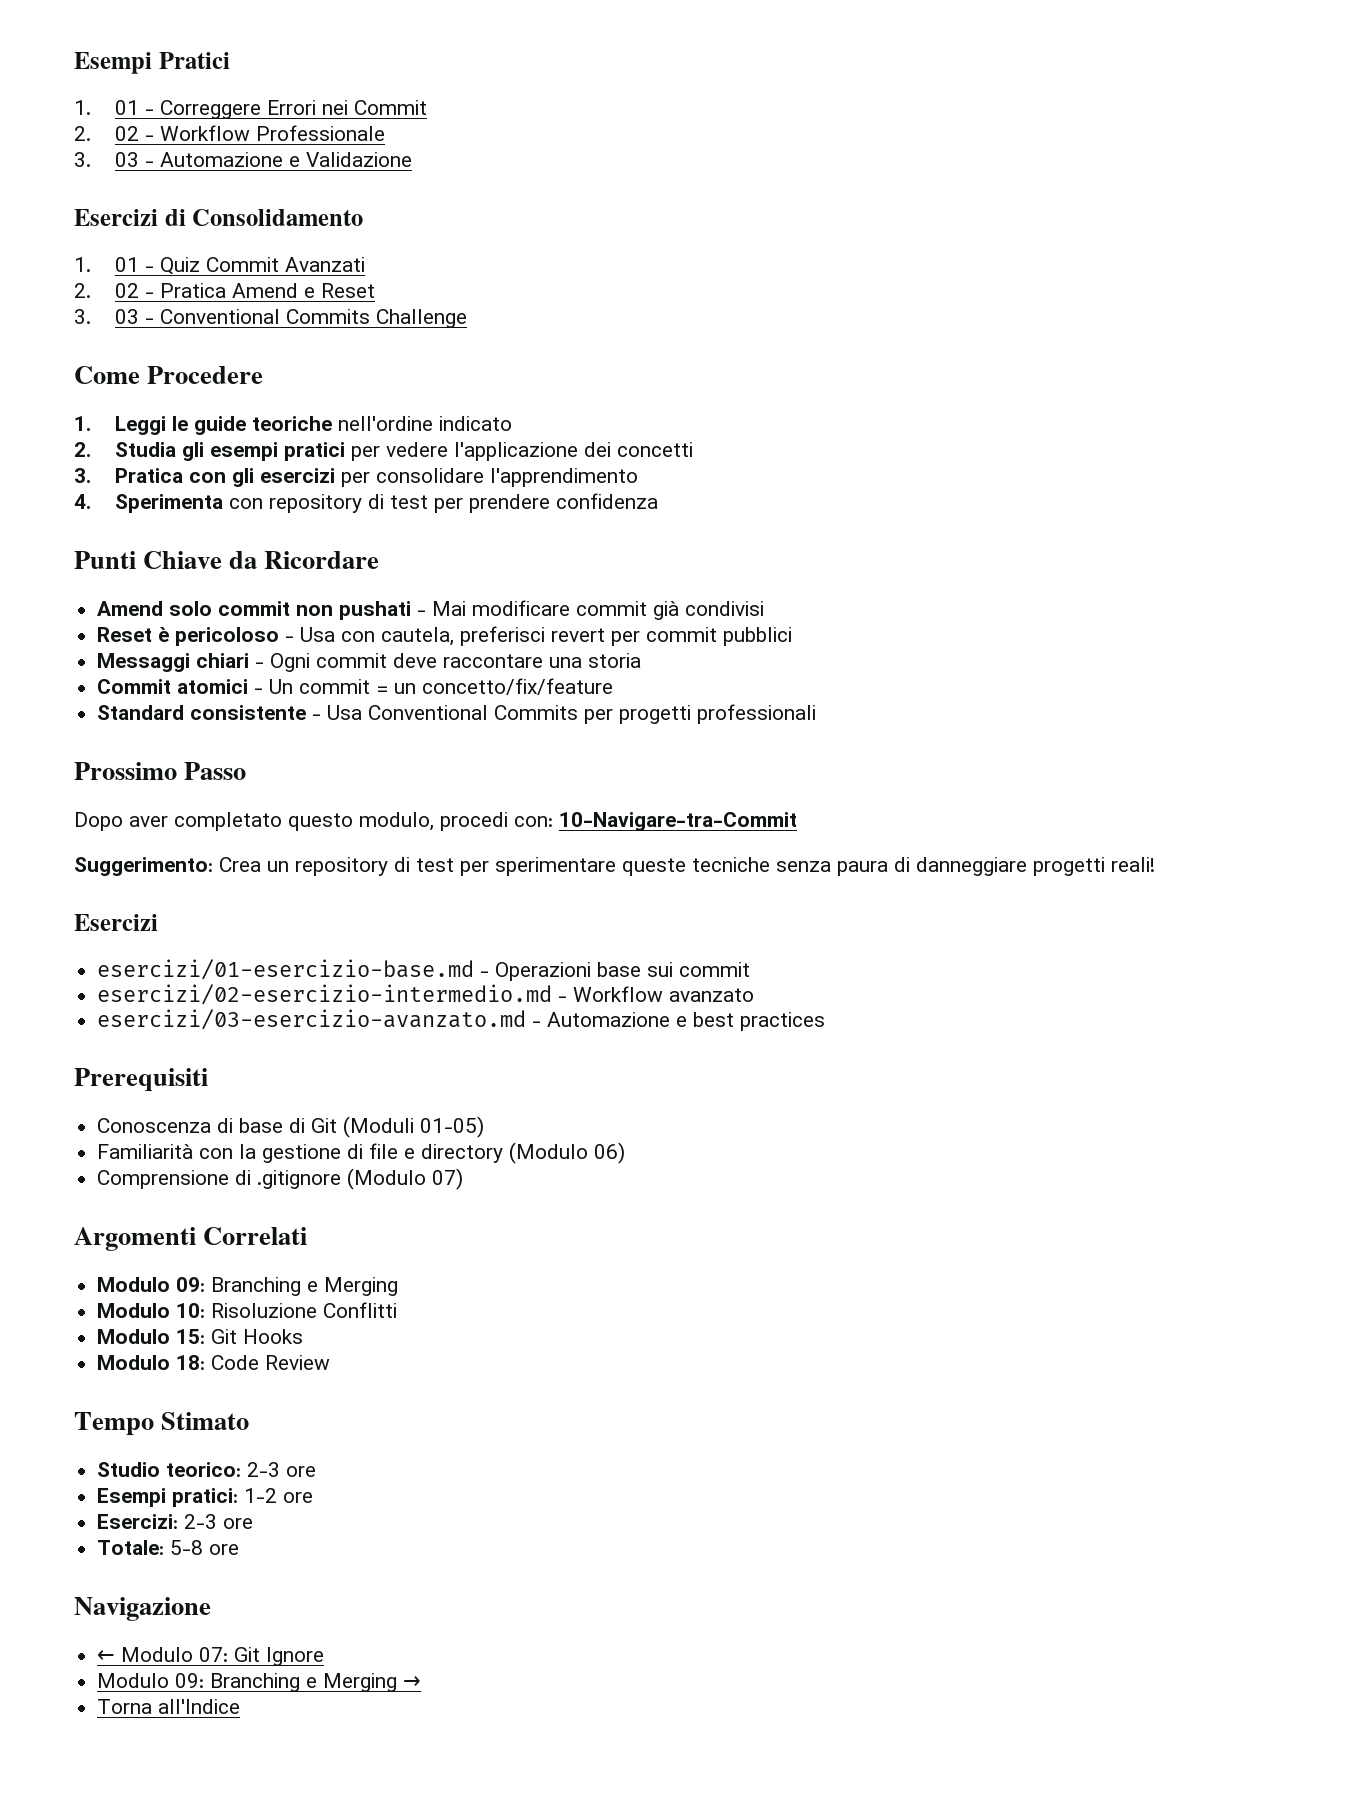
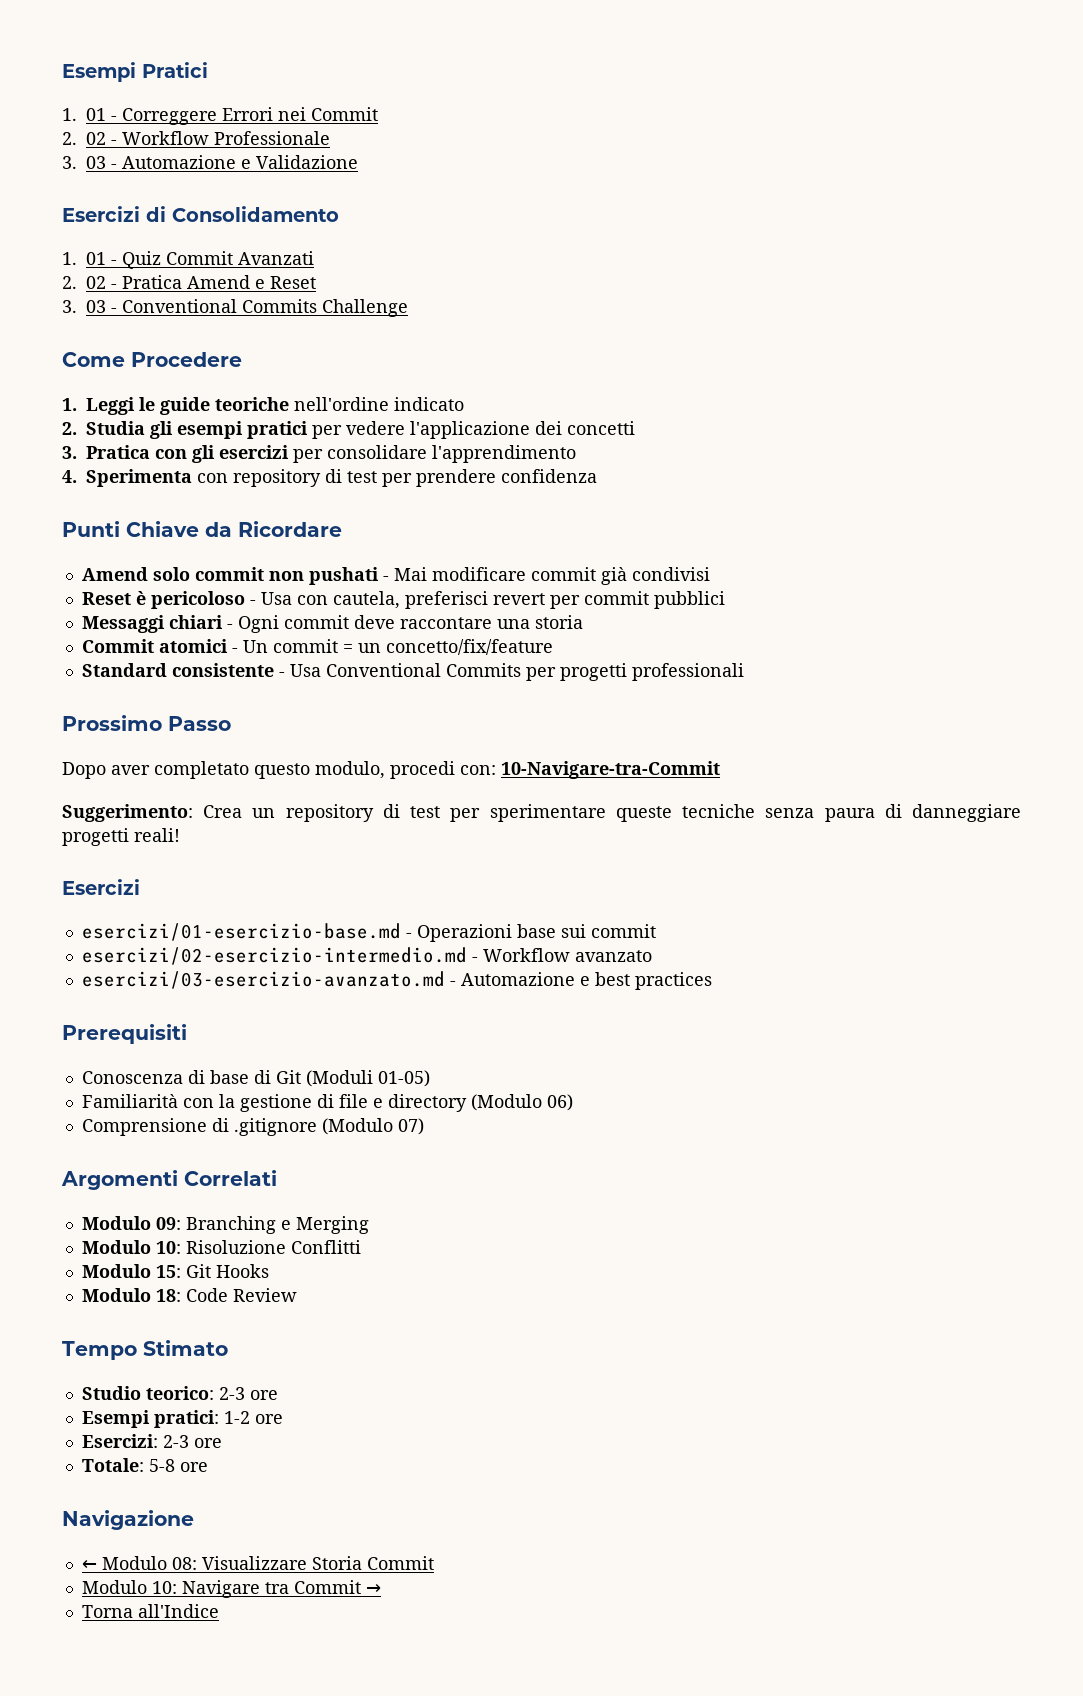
[199,1647,325,1666] [97,1673,398,1692] 07: Git Ignore // Modulo 09: Branching e Merging -> [171,1556,434,1570] [81,1580,361,1598] 08: Visualizzare Storia Commit // Modulo 10: Navigare tra Commit

